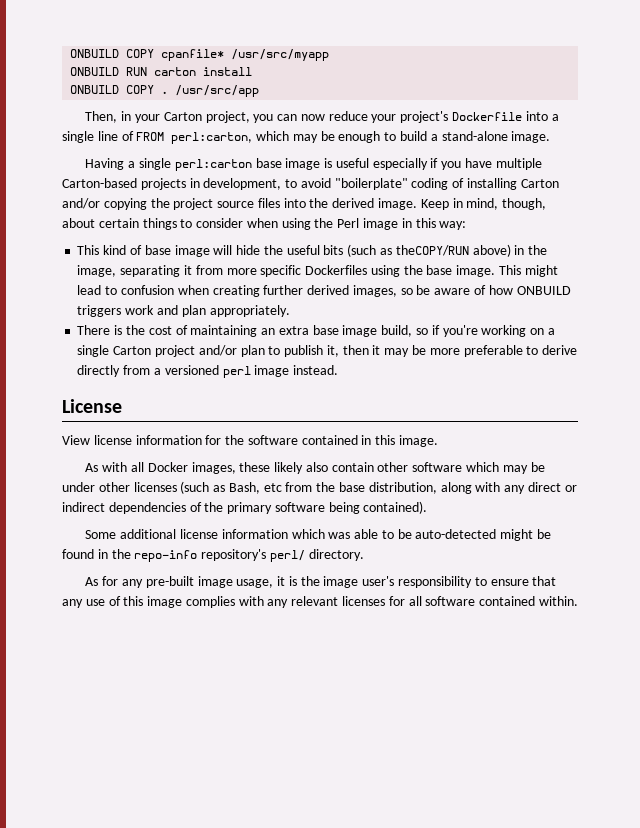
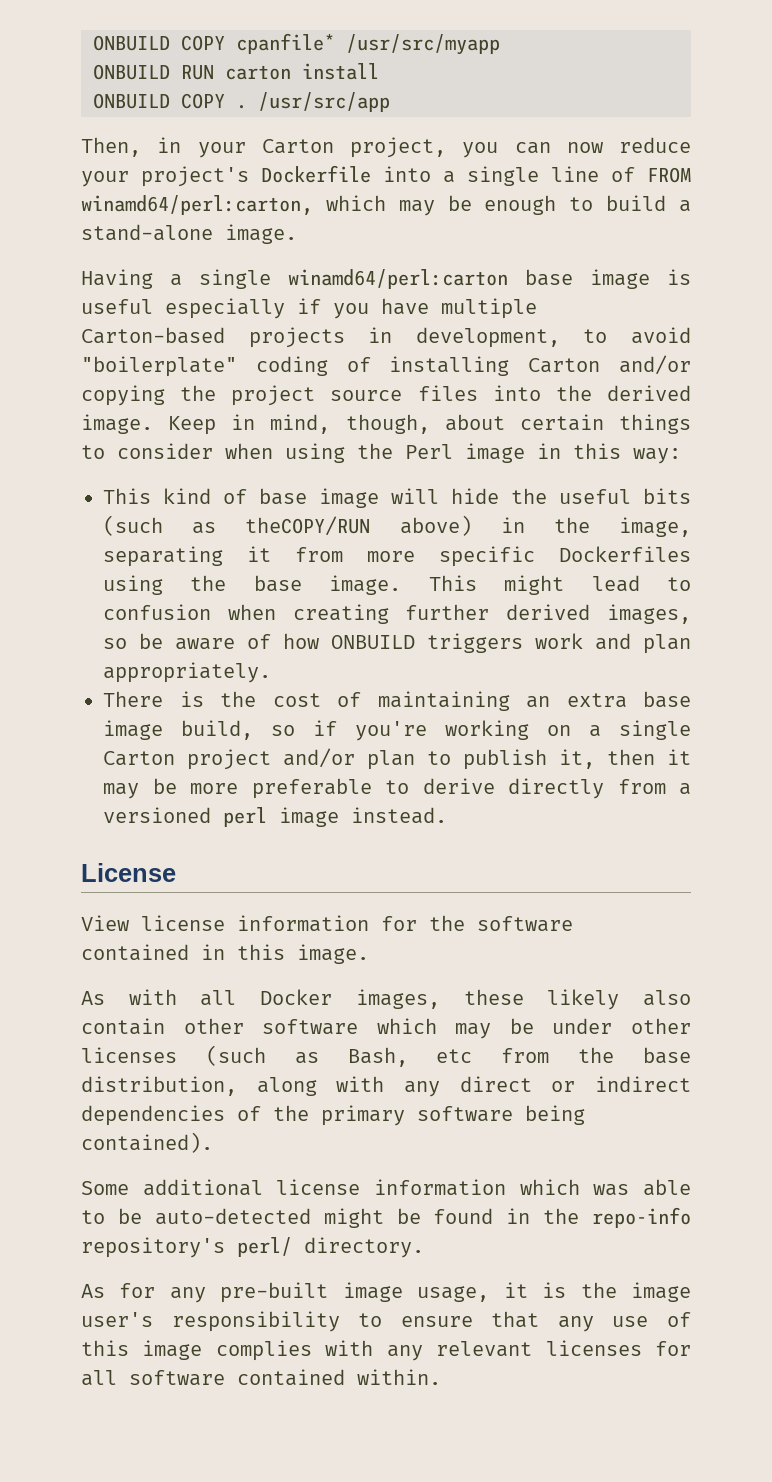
[171,132,253,144] perl:carton, -> [81,195,313,215] winamd64/perl:carton,
[174,159,252,171] perl:carton -> [288,269,508,289] winamd64/perl:carton

